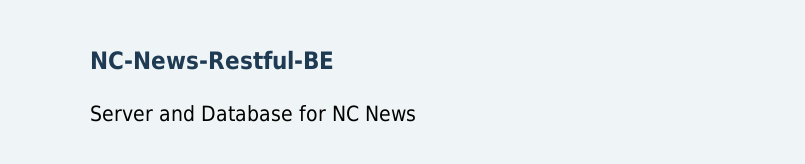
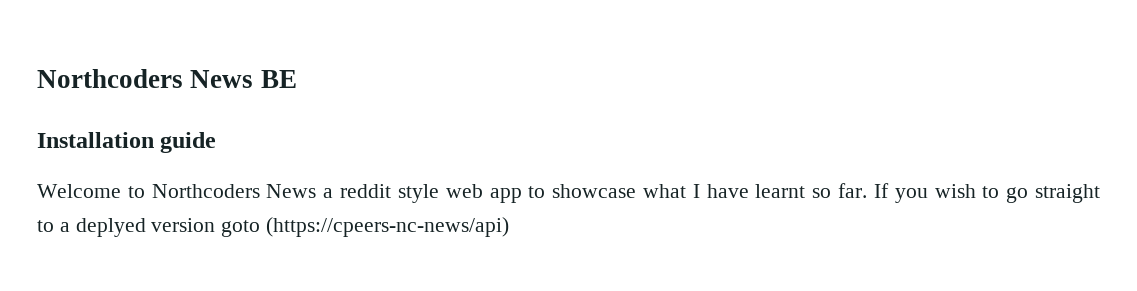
[90,50,334,70] [90,105,416,122] NC-News-Restful-BE // Server and Database for NC News -> [37,69,297,88] [37,132,217,153] [37,183,1101,203] [37,217,510,237] Northcoders News BE // Installation guide // Welcome to Northcoders News a reddit style web app to showcase what I have learnt so far. If you wish to go straight to a deplyed version goto (https://cpeers-nc-news/api)

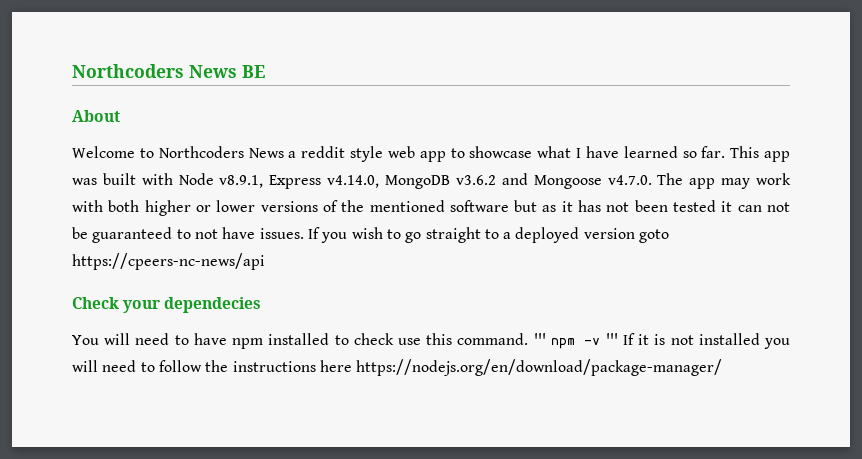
[37,132,217,153] Installation guide -> [72,110,120,122] About
[755,184,806,198] learnt -> [623,146,678,158] learned
(868, 190) none -> [730,146,791,162] [72,173,792,189] [72,200,790,216] [72,227,304,243] This app was built with Node v8.9.1, Express v4.14.0, MongoDB v3.6.2 and Mongoose v4.7.0. The app may work with both higher or lower versions of the mentioned software but as it has not been tested it can not be guaranteed to not have issues.
[75,218,146,237] deplyed -> [515,227,580,243] deployed
[266,217,510,237] (https://cpeers-nc-news/api) -> [72,253,265,270] [72,297,262,313] [72,333,791,349] [72,359,723,376] https://cpeers-nc-news/api // Check your dependecies // You will need to have npm installed to check use this command. ''' npm -v ''' If it is not installed you will need to follow the instructions here https://nodejs.org/en/download/package-manager/

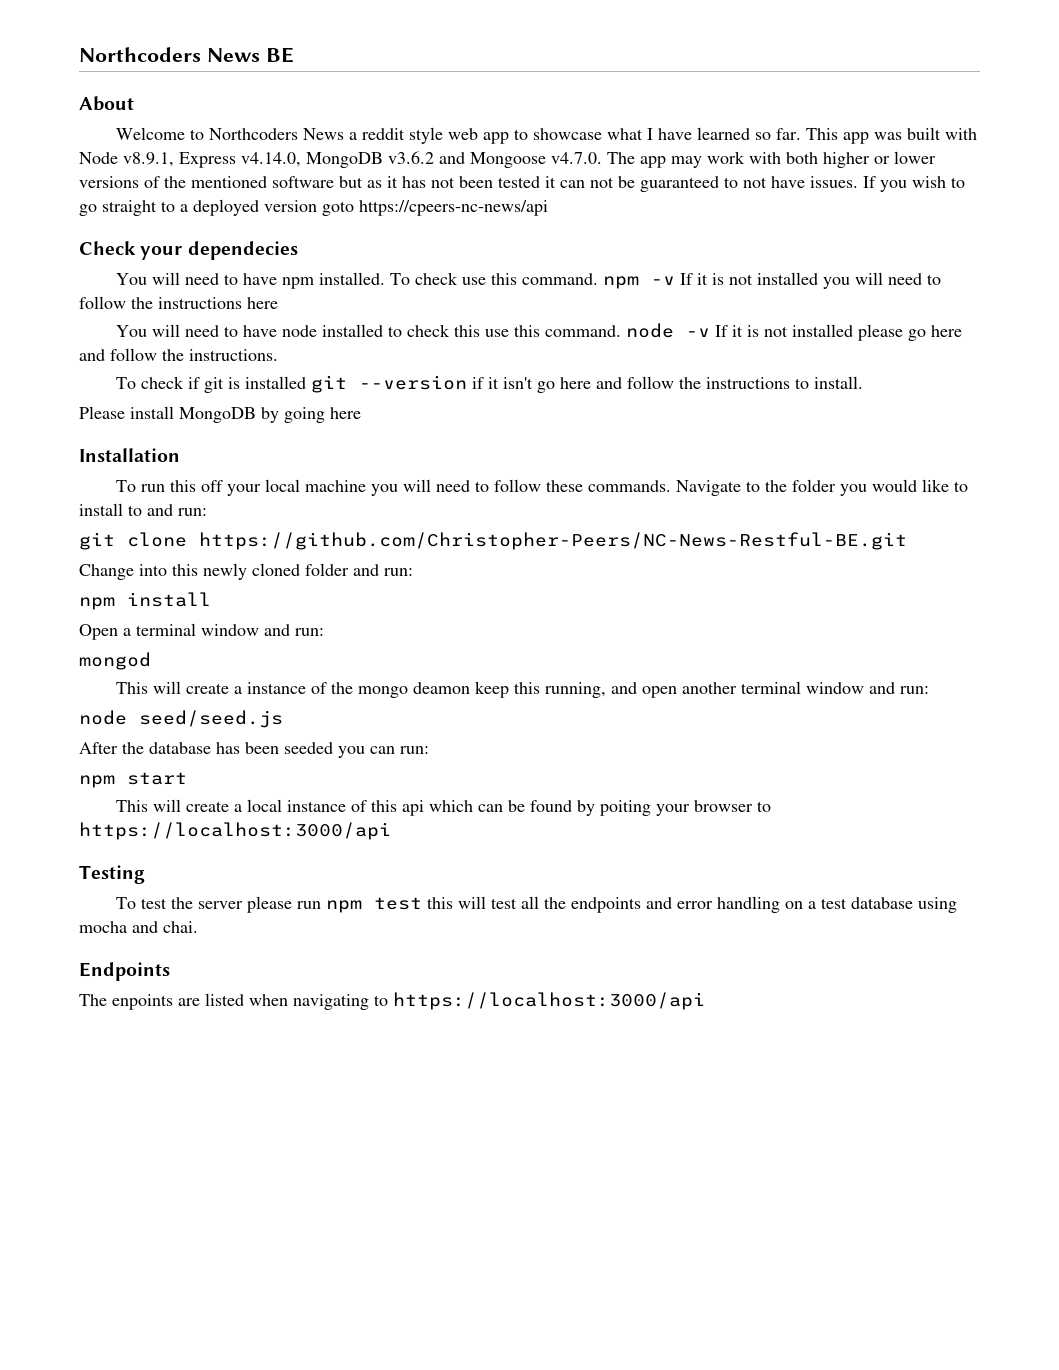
[268,333,349,345] installed to -> [318,272,410,285] installed. To
[533,333,546,345] ''' -> (598, 279) none
[605,333,618,345] ''' -> (675, 280) none
[356,359,723,376] https://nodejs.org/en/download/package-manager/ -> [115,323,962,341] [79,348,278,361] [115,375,863,393] [79,406,361,423] [79,448,180,462] [115,479,968,496] [79,503,207,516] [79,532,907,550] [79,563,413,580] [79,592,211,610] [79,623,324,640] [79,652,151,670] [115,681,929,698] [79,710,283,728] [79,742,429,758] [79,772,187,788] [115,799,771,816] [79,822,391,840] [79,865,145,884] [115,896,957,913] [79,921,198,933] [79,962,170,981] [79,992,705,1010] // You will need to have node installed to check this use this command. node -v If it is not installed please go here and follow the instructions. // To check if git is installed git --version if it isn't go here and follow the instructions to install. // Please install MongoDB by going here // Installation // To run this off your local machine you will need to follow these commands. Navigate to the folder you would like to install to and run: // git clone https://github.com/Christopher-Peers/NC-News-Restful-BE.git // Change into this newly cloned folder and run: // npm install // Open a terminal window and run: // mongod // This will create a instance of the mongo deamon keep this running, and open another terminal window and run: // node seed/seed.js // After the database has been seeded you can run: // npm start // This will create a local instance of this api which can be found by poiting your browser to https://localhost:3000/api // Testing // To test the server please run npm test this will test all the endpoints and error handling on a test database using mocha and chai. // Endpoints // The enpoints are listed when navigating to https://localhost:3000/api

